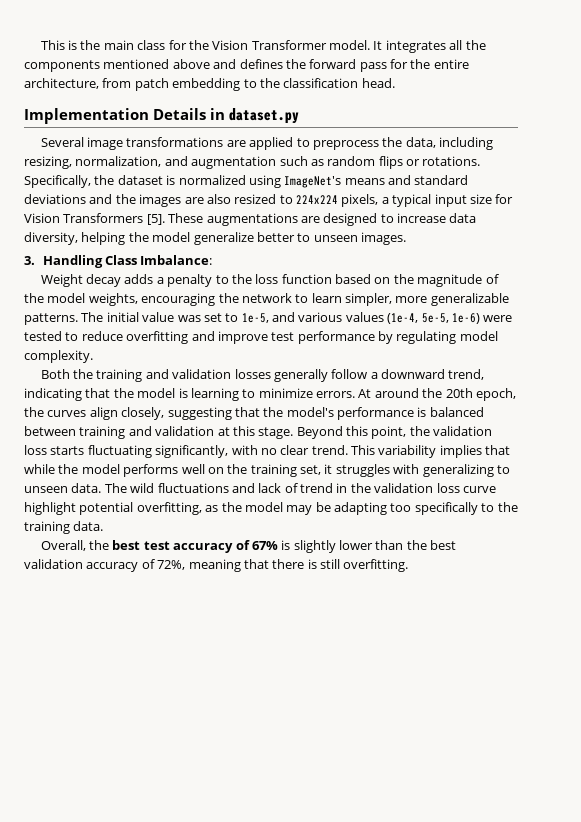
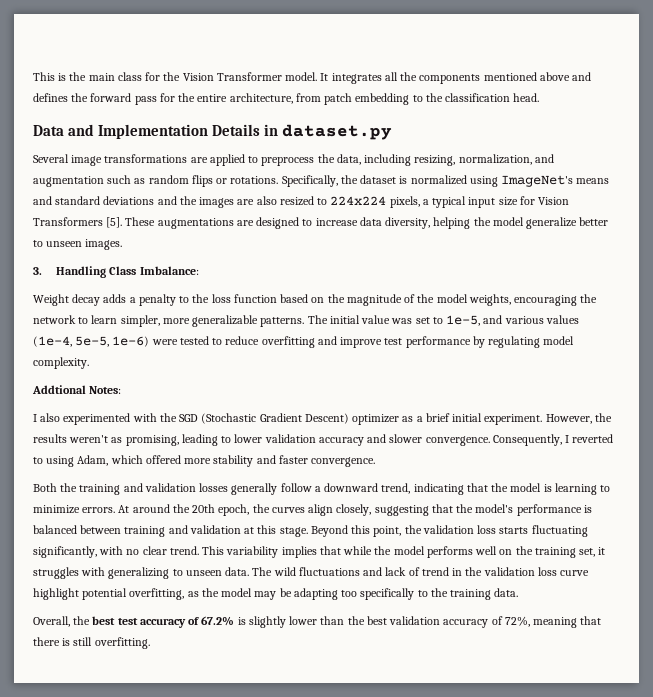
(395, 83) none -> [33,124,95,136] Data and
(93, 356) none -> [32,385,122,394] [33,413,612,425] [33,434,614,446] [33,455,376,467] // Addtional Notes: // I also experimented with the SGD (Stochastic Gradient Descent) optimizer as a brief initial experiment. However, the results weren't as promising, leading to lower validation accuracy and slower convergence. Consequently, I reverted to using Adam, which offered more stability and faster convergence.
[251,541,278,550] 67% -> [201,616,235,626] 67.2%

